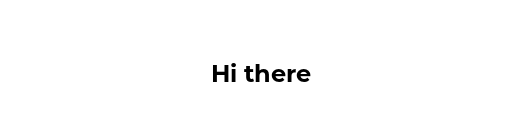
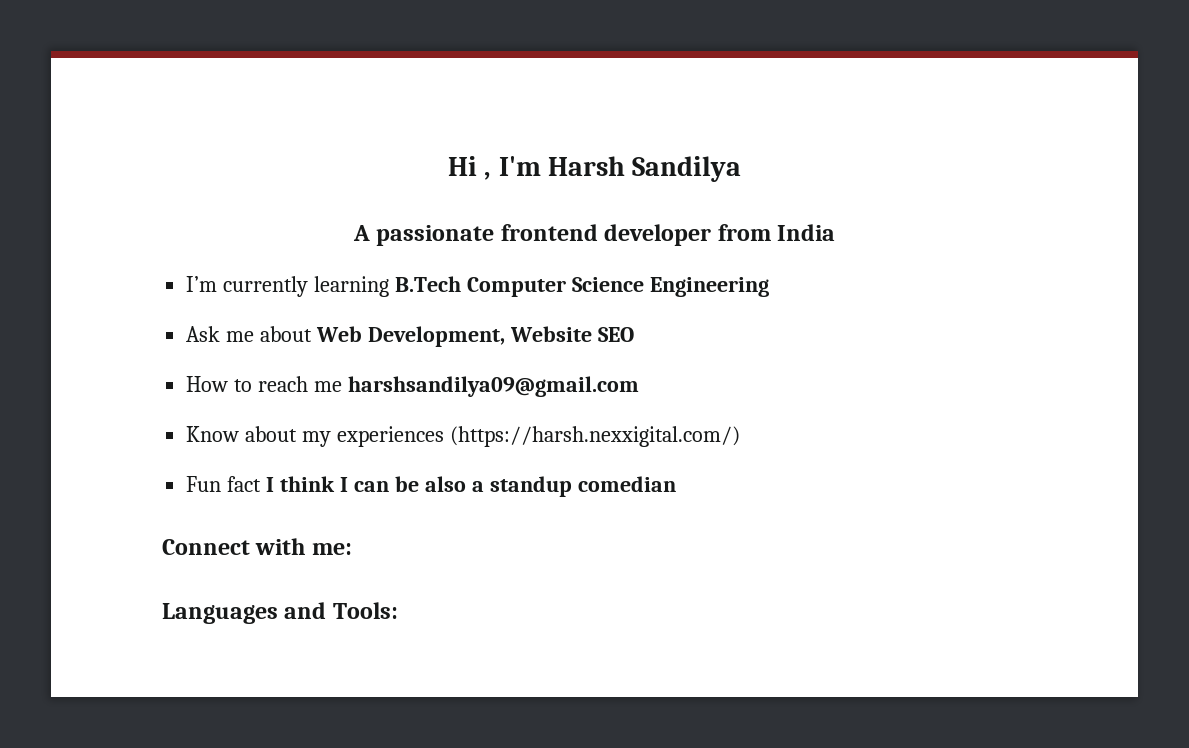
[243,64,311,82] there -> [484,156,742,182] [352,224,836,246] [186,276,769,297] [186,326,634,347] [186,376,639,397] [186,426,740,447] [186,476,676,497] [162,538,352,555] [162,602,398,624] , I'm Harsh Sandilya // A passionate frontend developer from India // I’m currently learning B.Tech Computer Science Engineering // Ask me about Web Development, Website SEO // How to reach me harshsandilya09@gmail.com // Know about my experiences (https://harsh.nexxigital.com/) // Fun fact I think I can be also a standup comedian // Connect with me: // Languages and Tools:

